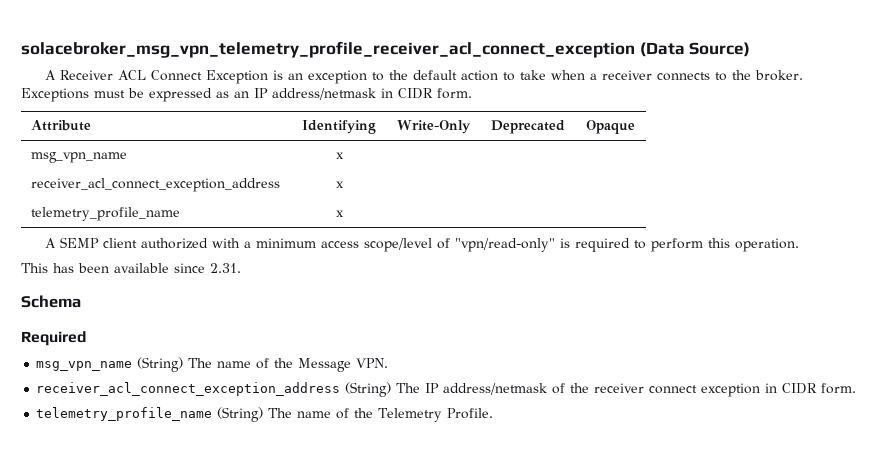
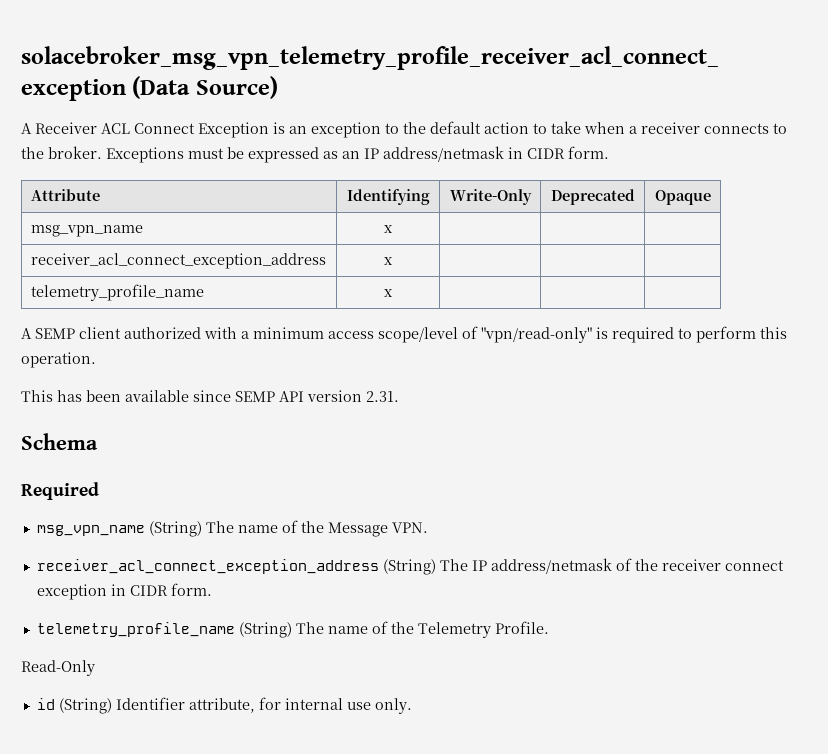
(205, 268) none -> [235,390,362,402] SEMP API version
(494, 413) none -> [21,660,95,676] [36,697,412,714] // Read-Only // id (String) Identifier attribute, for internal use only.

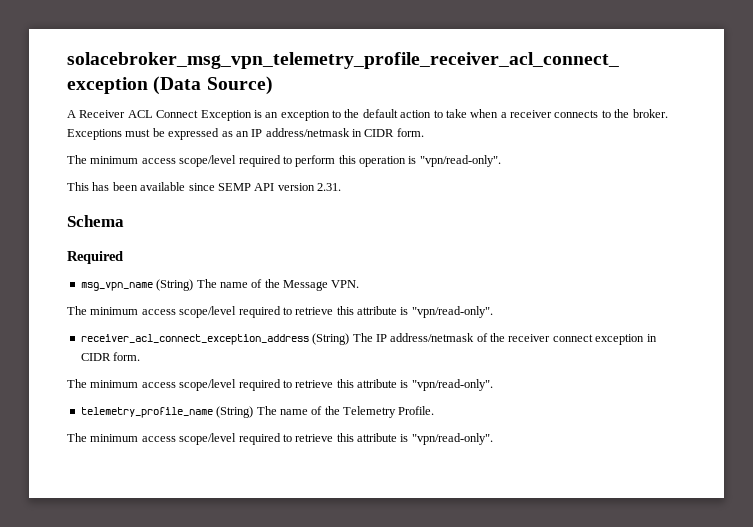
[30,189,100,201] [346,189,430,205] [449,189,532,205] [550,189,635,205] [654,190,711,205] [30,225,143,237] [384,225,394,233] [30,253,326,269] [384,257,394,265] [30,284,204,301] [384,289,394,297] [21,326,608,343] // Attribute | Identifying | Write-Only | Deprecated | Opaque // msg_vpn_name | x | | | // receiver_acl_connect_exception_address | x | | | // telemetry_profile_name | x | | | // A SEMP client authorized with a minimum access scope/level of "vpn/read-only" is -> [67,155,237,167] // The minimum access scope/level
[21,352,96,368] operation. -> [359,155,501,167] operation is "vpn/read-only".
(428, 527) none -> [67,306,493,318] // The minimum access scope/level required to retrieve this attribute is "vpn/read-only".
(212, 589) none -> [67,379,493,391] // The minimum access scope/level required to retrieve this attribute is "vpn/read-only".
[21,660,95,676] [36,697,412,714] Read-Only // id (String) Identifier attribute, for internal use only. -> [67,433,493,445] The minimum access scope/level required to retrieve this attribute is "vpn/read-only".

